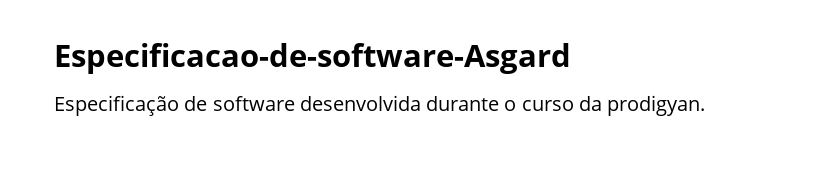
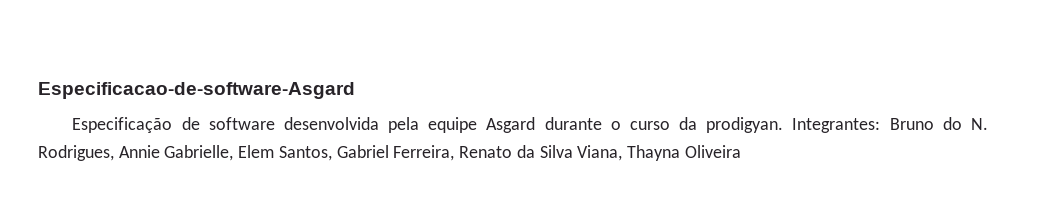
(421, 103) none -> [388,117,536,133] pela equipe Asgard
(706, 105) none -> [792,117,989,133] [38,145,741,161] Integrantes: Bruno do N. Rodrigues, Annie Gabrielle, Elem Santos, Gabriel Ferreira, Renato da Silva Viana, Thayna Oliveira

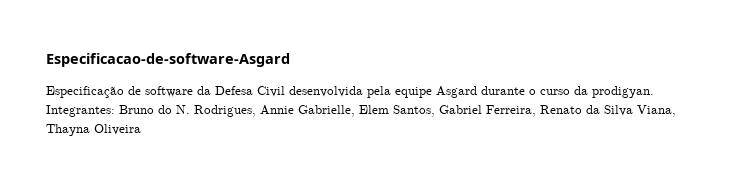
(275, 123) none -> [197,86,285,97] da Defesa Civil

